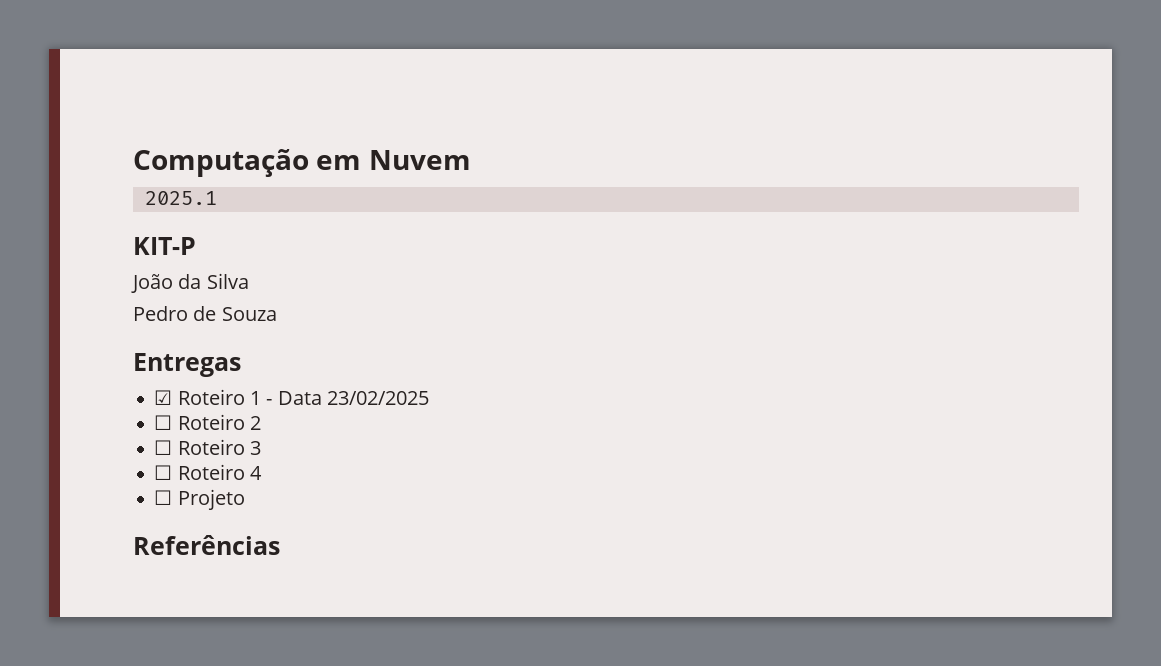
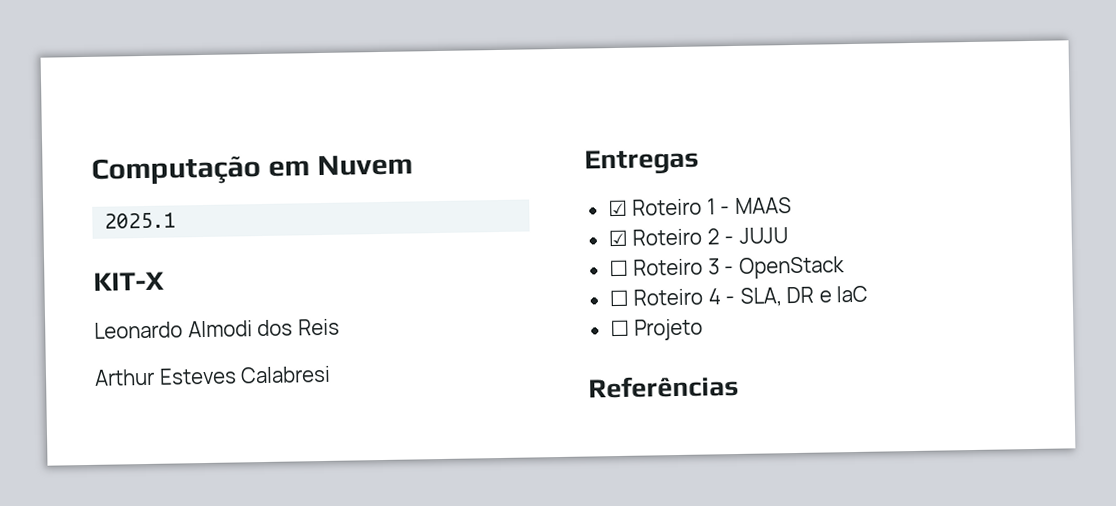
[133,237,196,255] [131,273,249,293] [133,306,277,321] KIT-P // João da Silva // Pedro de Souza -> [93,271,165,291] [94,318,340,339] [94,365,332,386] KIT-X // Leonardo Almodi dos Reis // Arthur Esteves Calabresi
[277,391,429,405] [154,415,173,430] Data 23/02/2025 // ☐ -> [734,197,792,215] [607,229,628,247] MAAS // ☑
(261, 423) none -> [724,227,788,245] - JUJU
(261, 448) none -> [724,256,845,279] - OpenStack
(262, 473) none -> [725,285,869,307] - SLA, DR e IaC

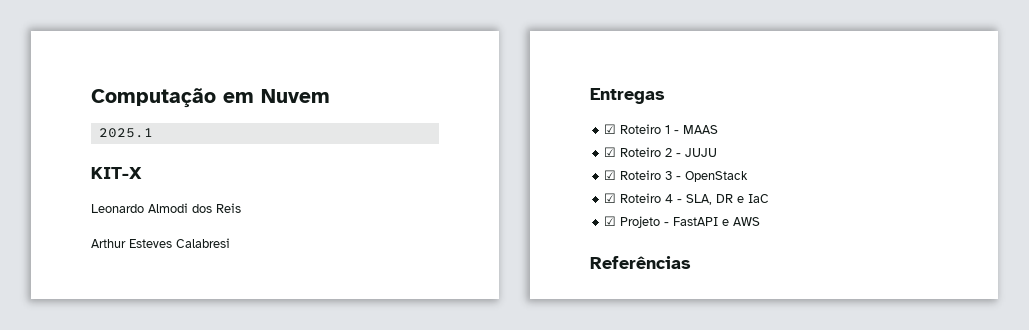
[608,259,629,277] ☐ -> [604,170,617,180] ☑
[608,289,629,307] ☐ -> [604,193,617,203] ☑
[609,319,630,337] ☐ -> [604,216,617,226] ☑
(704, 329) none -> [664,217,761,226] - FastAPI e AWS

